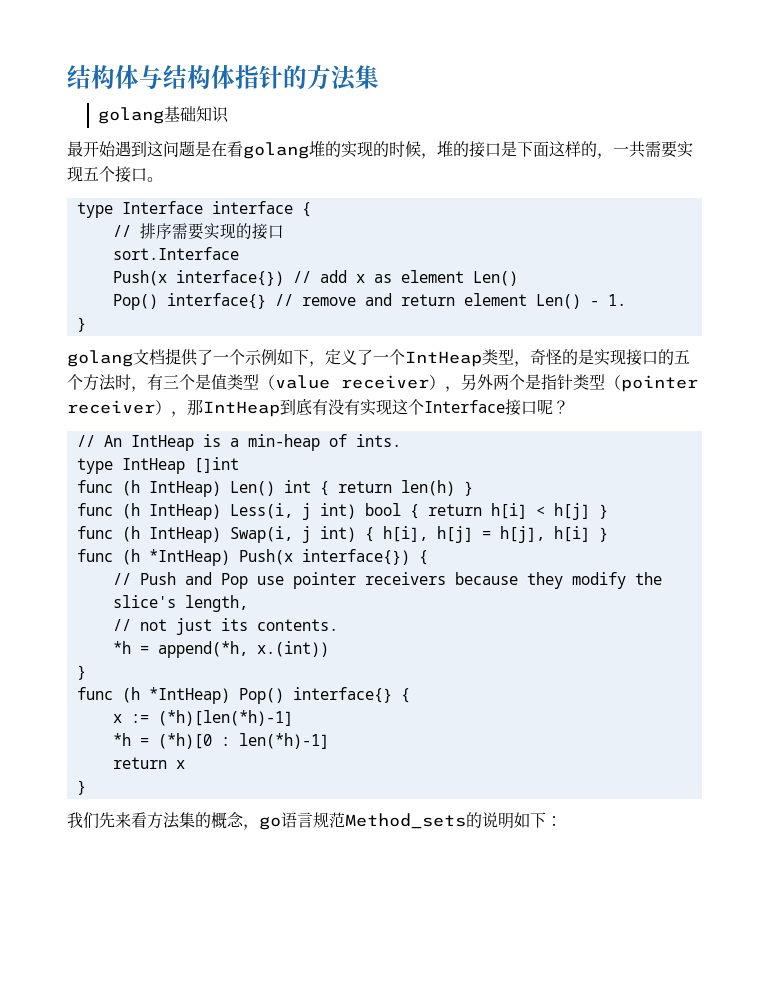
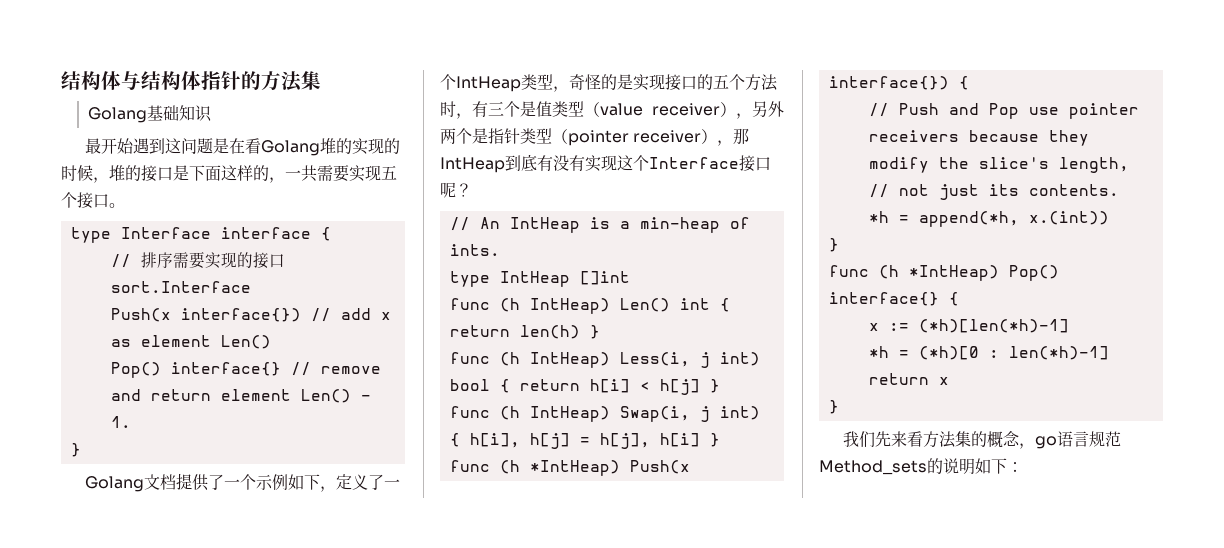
[98,107,165,124] golang -> [87,107,147,123] Golang
[243,142,309,159] golang -> [260,140,320,156] Golang
[67,350,133,367] golang -> [84,476,144,492] Golang

